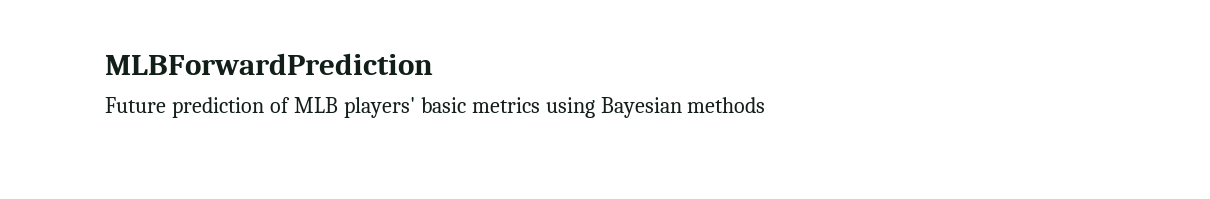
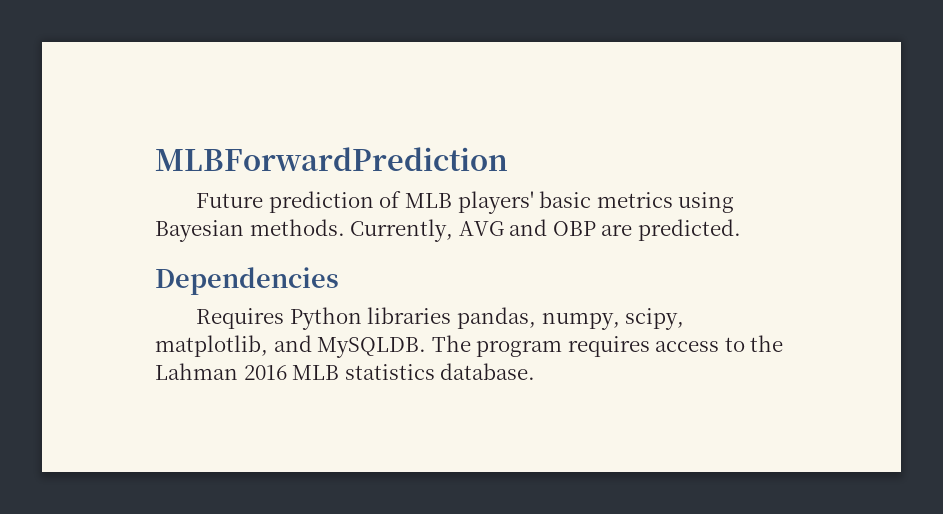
[687,97,766,113] methods -> [249,219,741,242] [155,267,339,295] [196,307,685,330] [155,335,784,358] [155,363,536,380] methods. Currently, AVG and OBP are predicted. // Dependencies // Requires Python libraries pandas, numpy, scipy, matplotlib, and MySQLDB. The program requires access to the Lahman 2016 MLB statistics database.

